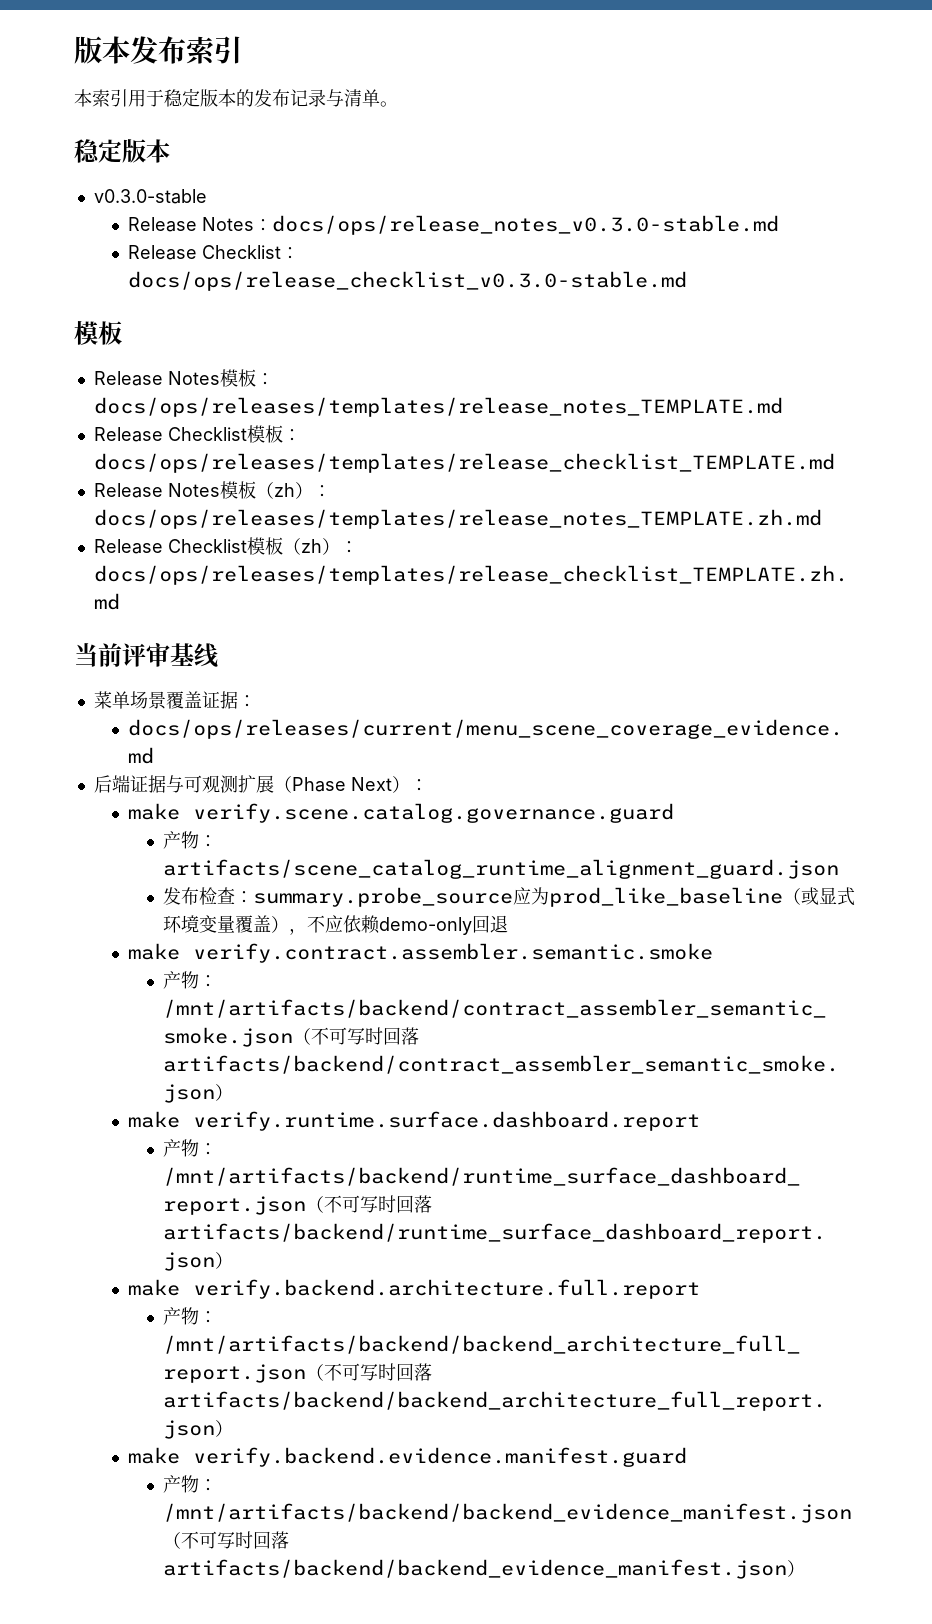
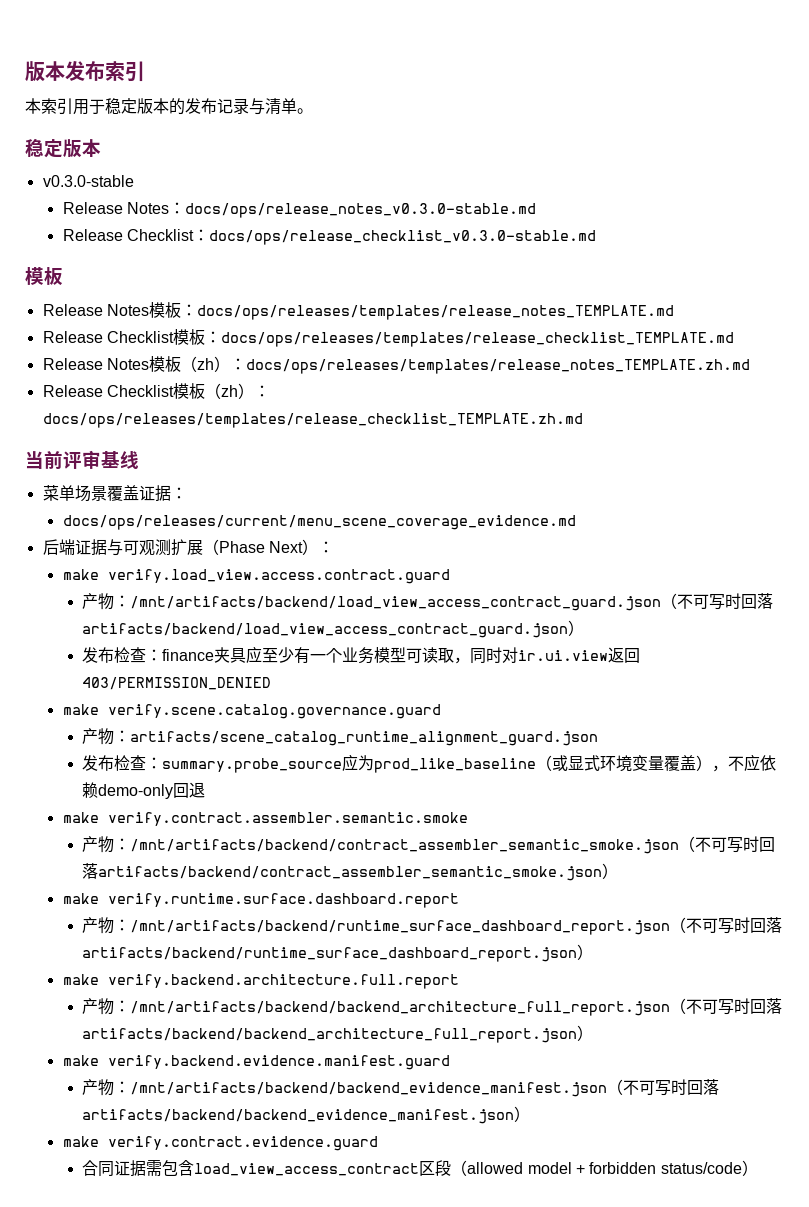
(428, 785) none -> [62,569,450,584] [82,593,774,611] [82,620,585,638] [82,646,641,664] [82,677,272,690] // make verify.load_view.access.contract.guard // 产物：/mnt/artifacts/backend/load_view_access_contract_guard.json（不可写时回落artifacts/backend/load_view_access_contract_guard.json） // 发布检查：finance夹具应至少有一个业务模型可读取，同时对ir.ui.view返回403/PERMISSION_DENIED
(806, 1568) none -> [62,1136,378,1151] [82,1160,758,1177] // make verify.contract.evidence.guard // 合同证据需包含load_view_access_contract区段（allowed model + forbidden status/code）

